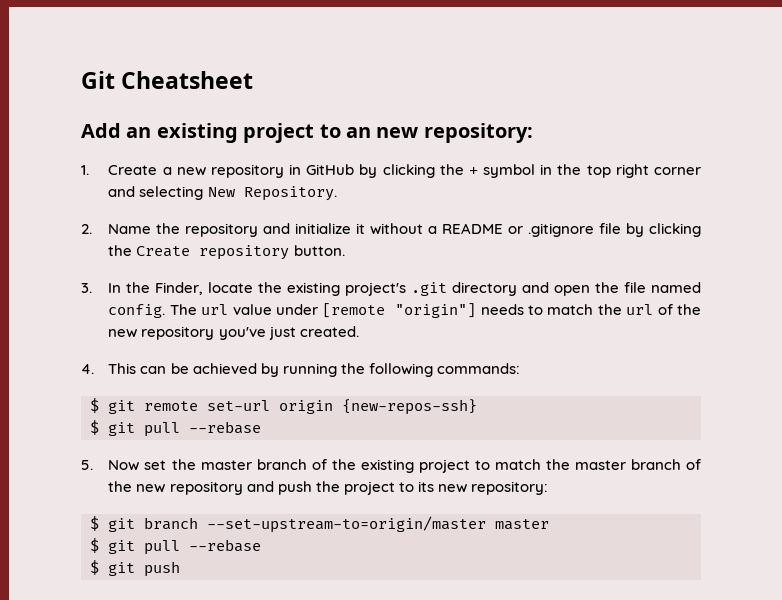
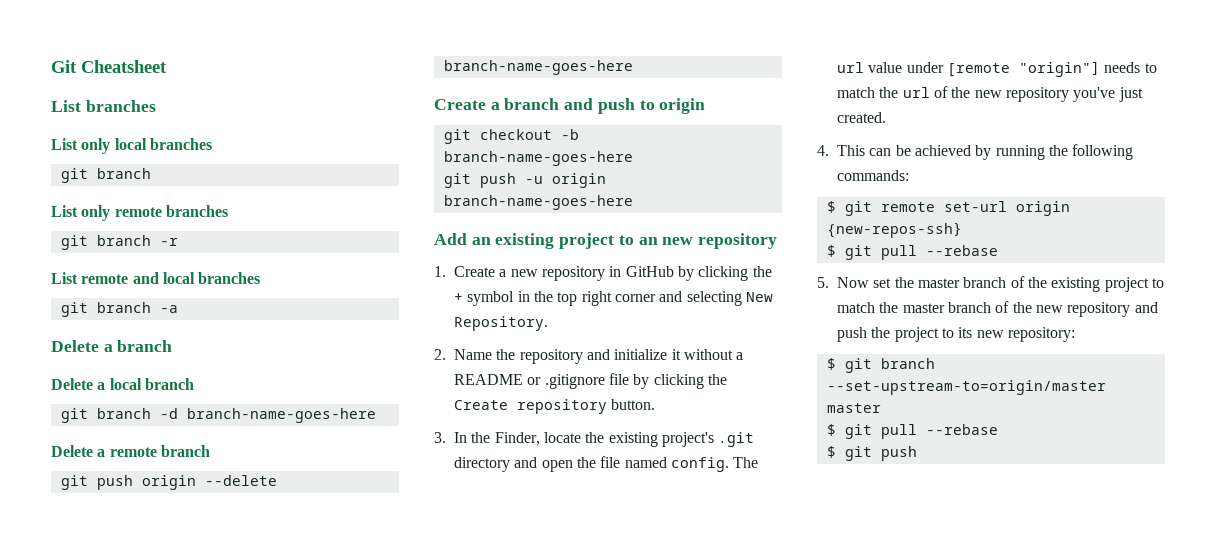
(254, 80) none -> [51,100,156,112] [51,138,212,154] [60,168,151,183] [51,205,228,221] [60,235,178,250] [51,272,261,284] [60,302,178,317] [51,340,173,352] [51,378,194,390] [60,408,376,423] [51,445,210,457] [60,475,277,490] [443,60,633,75] [434,98,706,114] [443,129,579,144] [443,151,633,166] [443,173,606,188] [443,195,633,210] // List branches // List only local branches // git branch // List only remote branches // git branch -r // List remote and local branches // git branch -a // Delete a branch // Delete a local branch // git branch -d branch-name-goes-here // Delete a remote branch // git push origin --delete branch-name-goes-here // Create a branch and push to origin // git checkout -b branch-name-goes-here // git push -u origin branch-name-goes-here
[423,123,533,143] repository: -> [698,233,778,249] repository

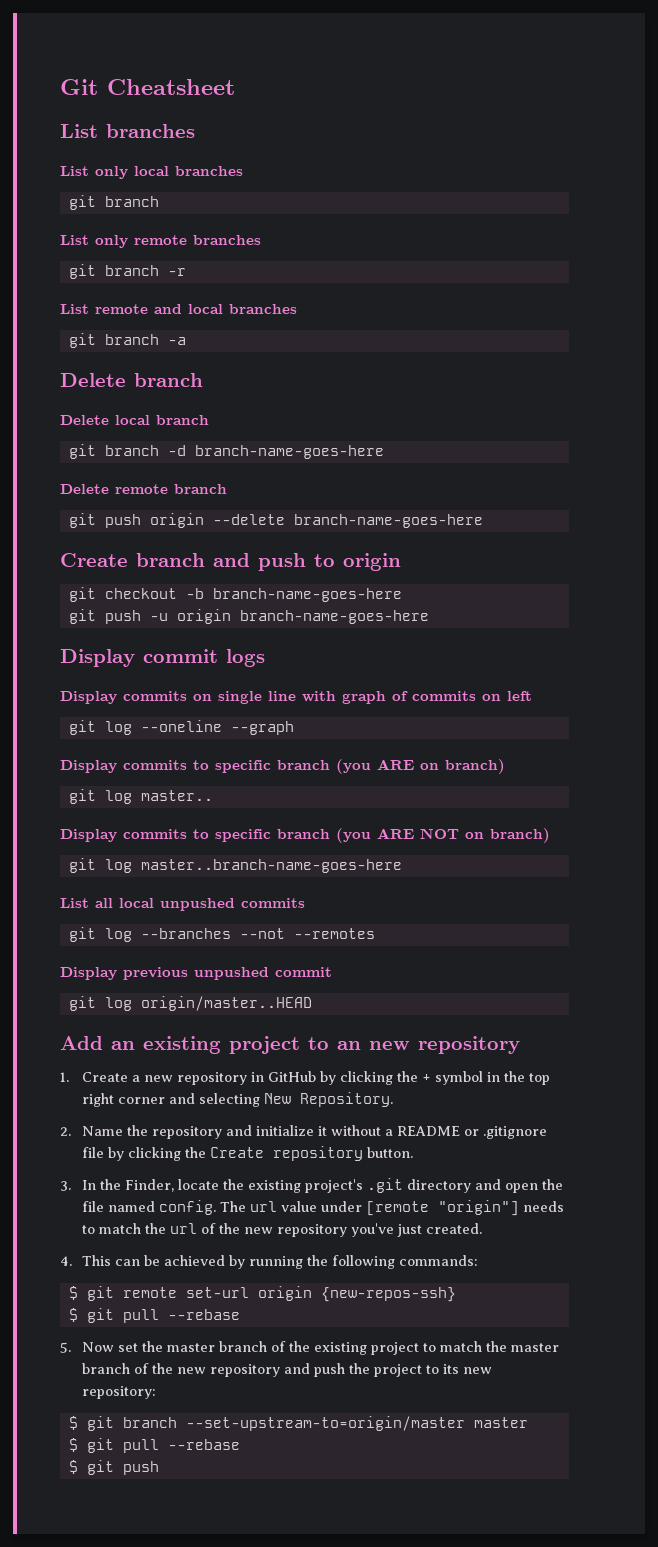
[103,344,113,352] a -> (126, 380) none
[97,382,106,390] a -> (109, 420) none
[97,449,106,457] a -> (109, 489) none
[490,102,500,110] a -> (128, 560) none
(633, 202) none -> [60,649,265,667] [60,691,532,704] [68,720,294,735] [60,759,505,774] [68,789,213,804] [60,828,550,843] [68,858,402,873] [60,898,305,911] [68,927,375,942] [60,967,332,980] [68,996,312,1011] // Display commit logs // Display commits on single line with graph of commits on left // git log --oneline --graph // Display commits to specific branch (you ARE on branch) // git log master.. // Display commits to specific branch (you ARE NOT on branch) // git log master..branch-name-goes-here // List all local unpushed commits // git log --branches --not --remotes // Display previous unpushed commit // git log origin/master..HEAD

